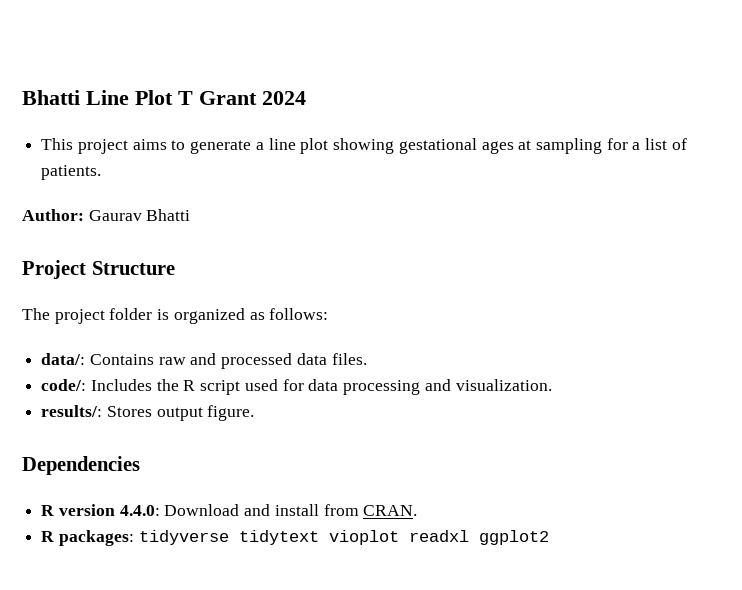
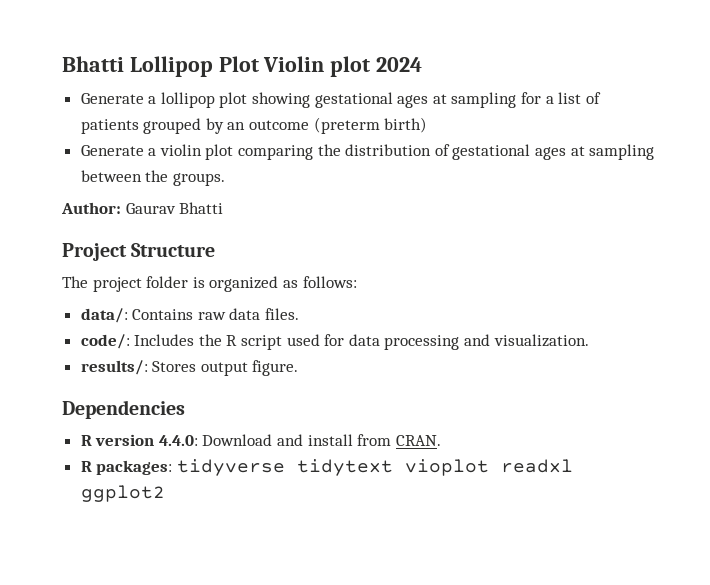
[22,90,306,105] [41,138,296,154] Bhatti Line Plot T Grant 2024 // This project aims to generate a line -> [62,56,423,77] [80,92,215,108] Bhatti Lollipop Plot Violin plot 2024 // Generate a lollipop
[41,165,102,180] patients. -> [80,117,428,134] [80,144,655,160] [80,170,225,186] patients grouped by an outcome (preterm birth) // Generate a violin plot comparing the distribution of gestational ages at sampling between the groups.
[190,353,293,369] and processed -> (226, 316) none

